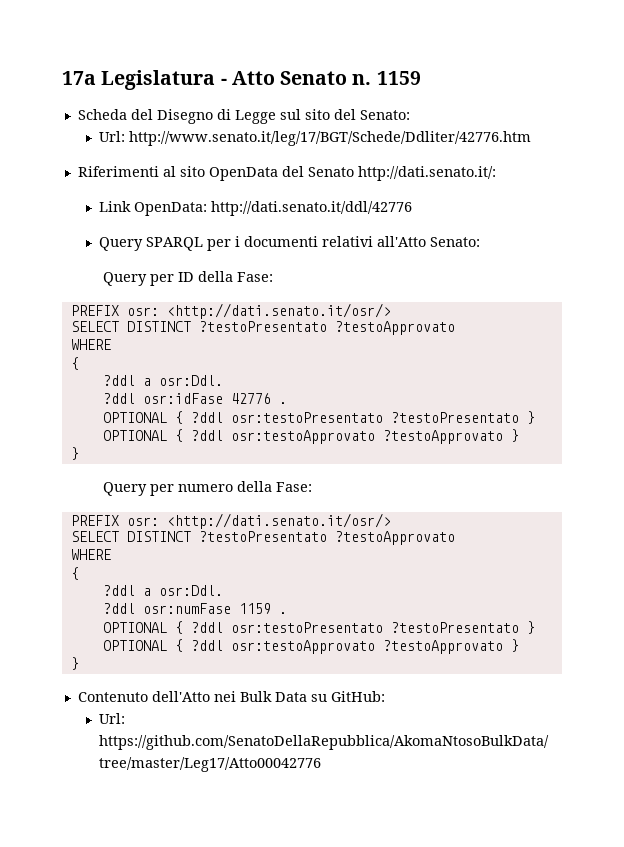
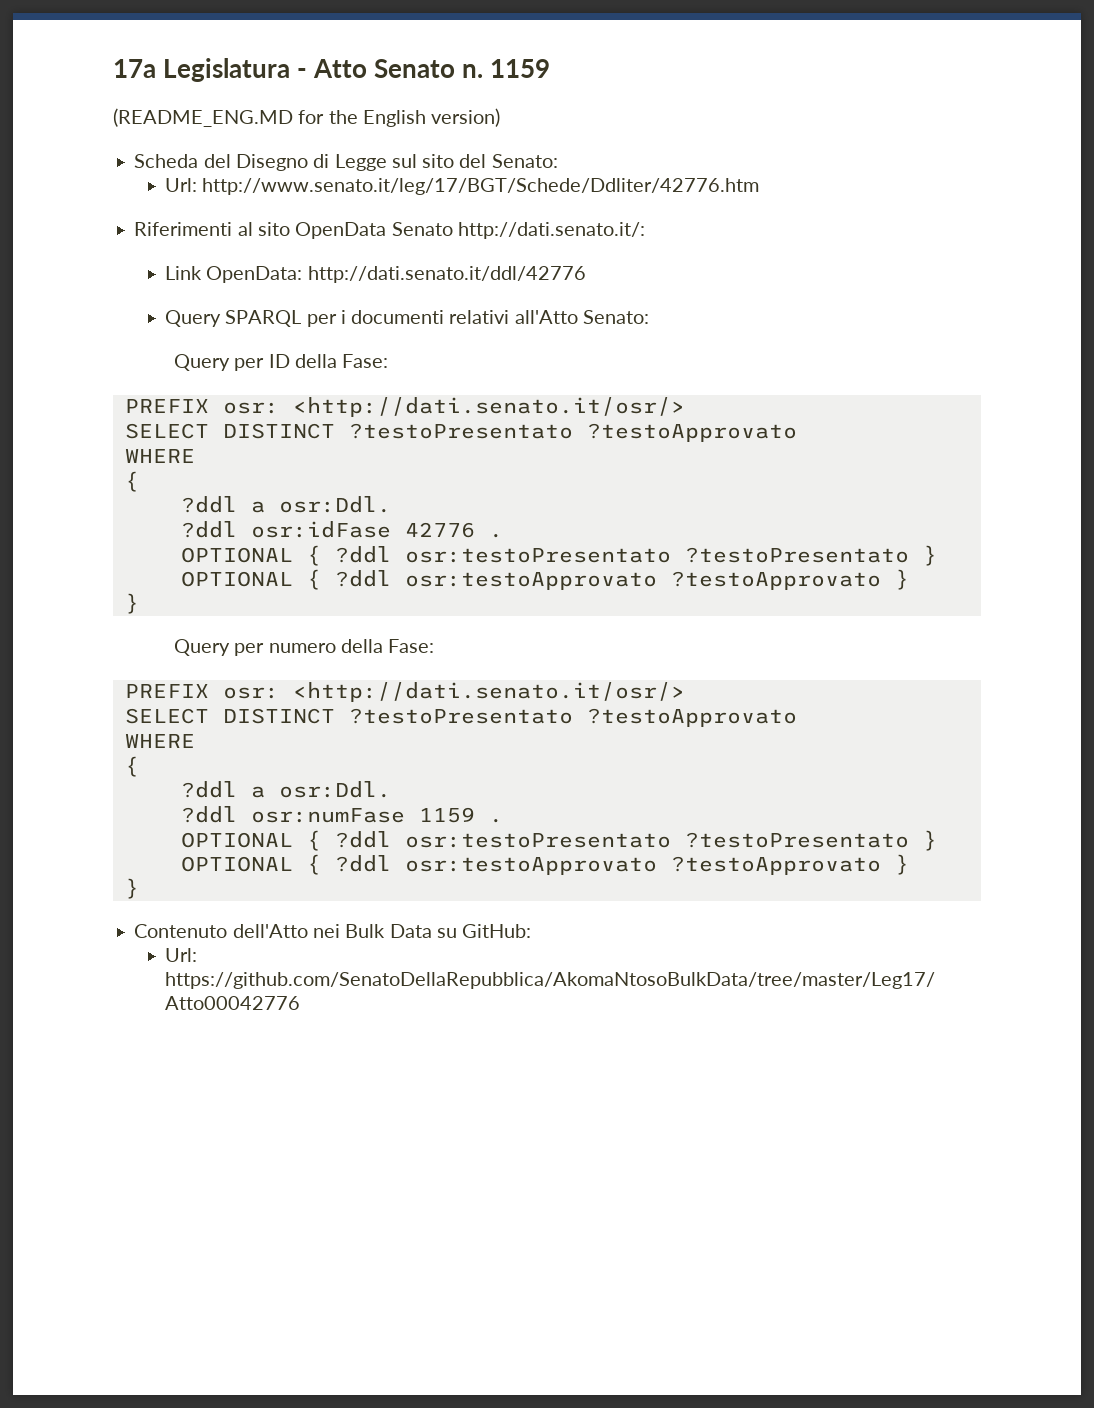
(421, 78) none -> [113,108,501,127] // (README_ENG.MD for the English version)
[281,166,304,177] del -> (387, 230) none

